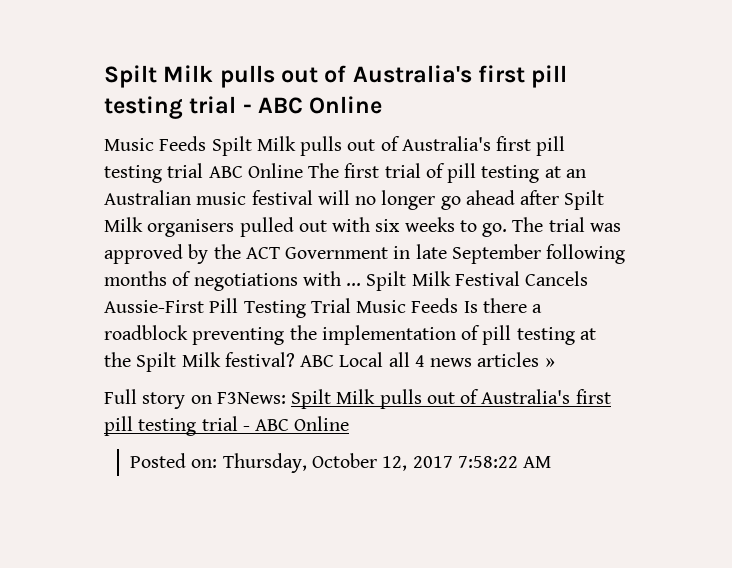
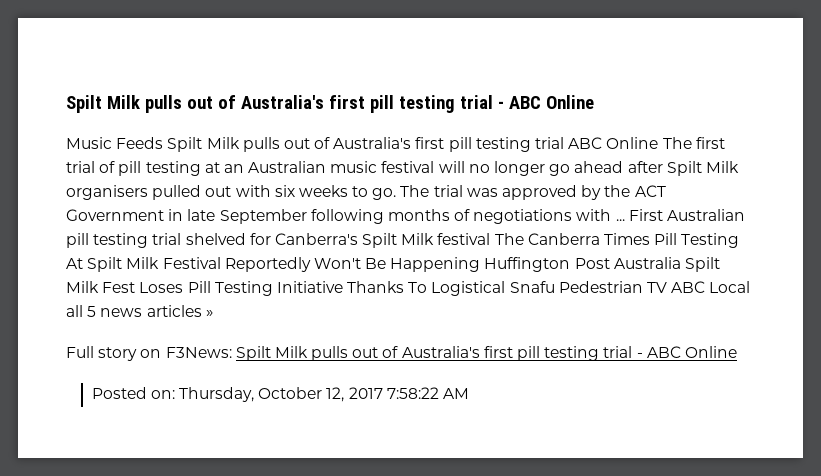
[366,271,589,291] [104,298,543,318] [104,325,596,345] [104,352,295,372] Spilt Milk Festival Cancels Aussie-First Pill Testing Trial Music Feeds Is there a roadblock preventing the implementation of pill testing at the Spilt Milk festival? -> [628,209,746,221] [66,233,740,248] [66,257,721,272] [66,281,668,296] First Australian pill testing trial shelved for Canberra's Spilt Milk festival The Canberra Times Pill Testing At Spilt Milk Festival Reportedly Won't Be Happening Huffington Post Australia Spilt Milk Fest Loses Pill Testing Initiative Thanks To Logistical Snafu Pedestrian TV
[414,355,425,367] 4 -> [87,306,97,317] 5

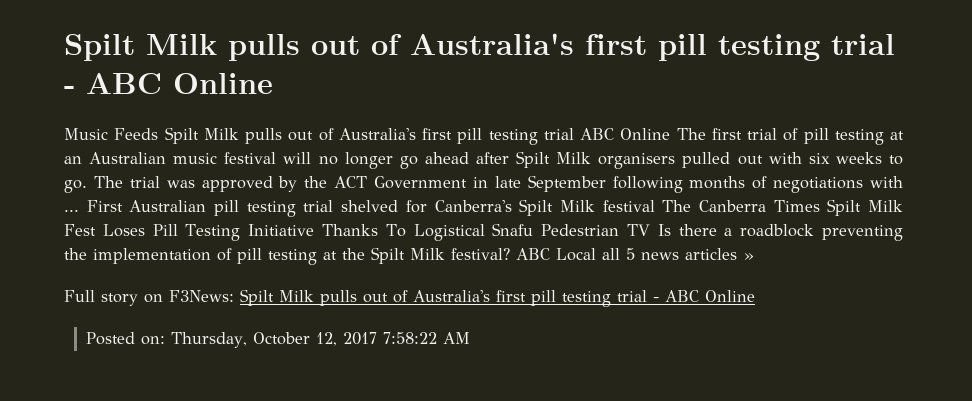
[654,233,740,248] [66,257,681,272] Pill Testing At Spilt Milk Festival Reportedly Won't Be Happening Huffington Post Australia -> (820, 206) none
(668, 287) none -> [657,224,904,241] [64,247,510,265] Is there a roadblock preventing the implementation of pill testing at the Spilt Milk festival?

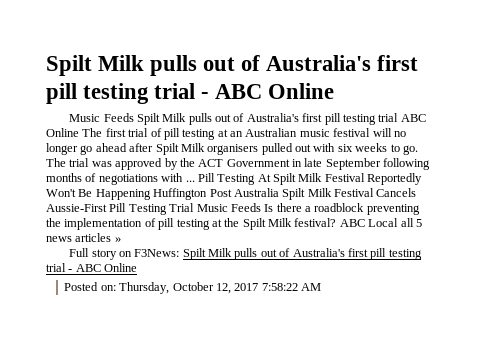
[86,199,903,217] [64,223,650,241] First Australian pill testing trial shelved for Canberra's Spilt Milk festival The Canberra Times Spilt Milk Fest Loses Pill Testing Initiative Thanks To Logistical Snafu Pedestrian TV -> [197,173,423,185] [46,188,417,200] [46,203,261,215] Pill Testing At Spilt Milk Festival Reportedly Won't Be Happening Huffington Post Australia Spilt Milk Festival Cancels Aussie-First Pill Testing Trial Music Feeds

